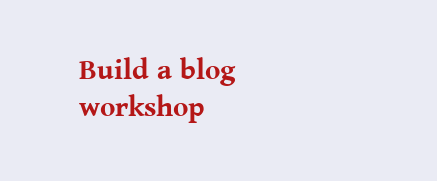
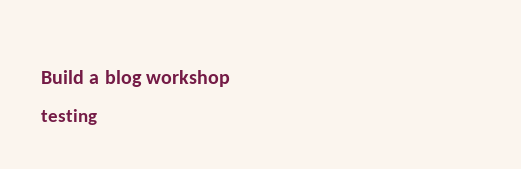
(205, 108) none -> [41,109,97,125] // testing

